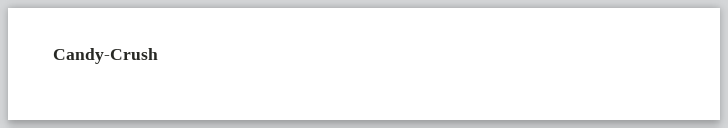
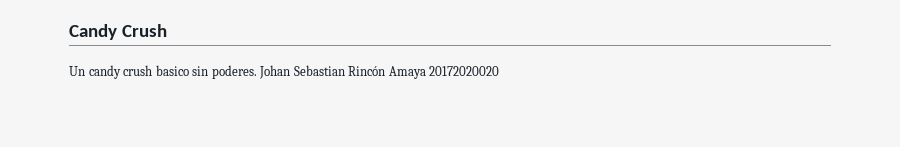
[53,48,158,64] Candy-Crush -> [69,24,168,40] [69,65,500,79] Candy Crush // Un candy crush basico sin poderes. Johan Sebastian Rincón Amaya 20172020020

